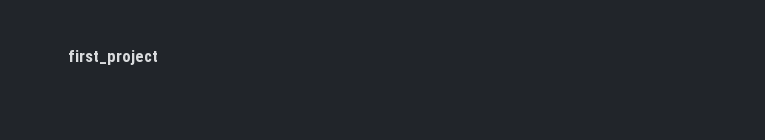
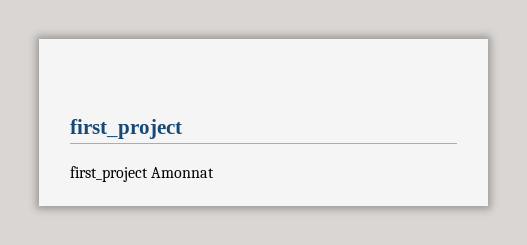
[68,50,158,65] first_project -> [70,119,182,139] [70,166,215,182] first_project // first_project Amonnat

